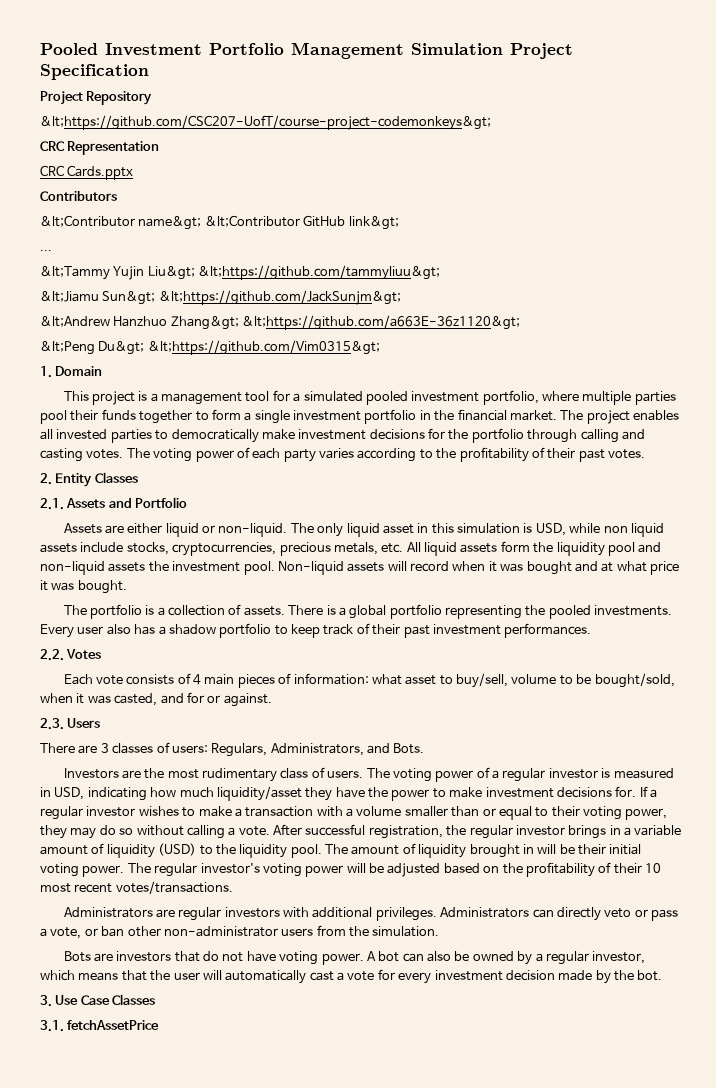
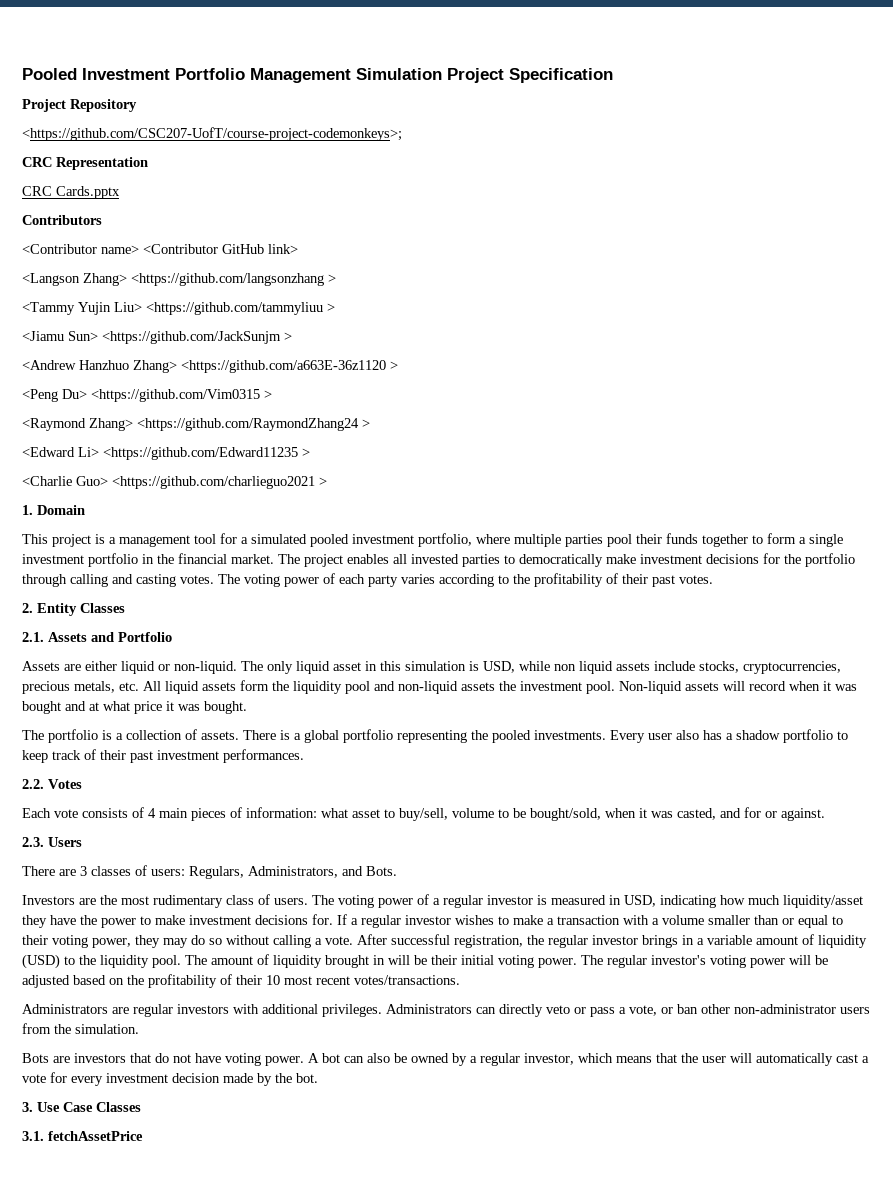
[40,115,491,130] &lt;https://github.com/CSC207-UofT/course-project-codemonkeys&gt; -> [22,127,402,141] <https://github.com/CSC207-UofT/course-project-codemonkeys>;
[40,215,399,230] [40,250,52,251] [40,265,441,280] [40,290,401,305] [40,315,521,330] [40,340,380,355] &lt;Contributor name&gt; &lt;Contributor GitHub link&gt; // ... // &lt;Tammy Yujin Liu&gt; &lt;https://github.com/tammyliuu&gt; // &lt;Jiamu Sun&gt; &lt;https://github.com/JackSunjm&gt; // &lt;Andrew Hanzhuo Zhang&gt; &lt;https://github.com/a663E-36z1120&gt; // &lt;Peng Du&gt; &lt;https://github.com/Vim0315&gt; -> [22,244,298,254] [22,273,336,286] [22,302,335,315] [22,331,292,344] [22,360,398,373] [22,389,272,402] [22,418,370,431] [22,447,310,460] [22,476,327,489] <Contributor name> <Contributor GitHub link> // <Langson Zhang> <https://github.com/langsonzhang > // <Tammy Yujin Liu> <https://github.com/tammyliuu > // <Jiamu Sun> <https://github.com/JackSunjm > // <Andrew Hanzhuo Zhang> <https://github.com/a663E-36z1120 > // <Peng Du> <https://github.com/Vim0315 > // <Raymond Zhang> <https://github.com/RaymondZhang24 > // <Edward Li> <https://github.com/Edward11235 > // <Charlie Guo> <https://github.com/charlieguo2021 >

